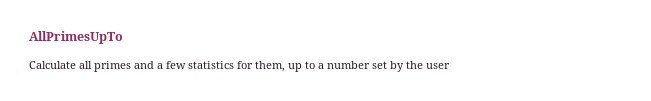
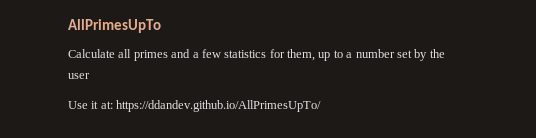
(450, 66) none -> [68,100,322,112] // Use it at: https://ddandev.github.io/AllPrimesUpTo/

